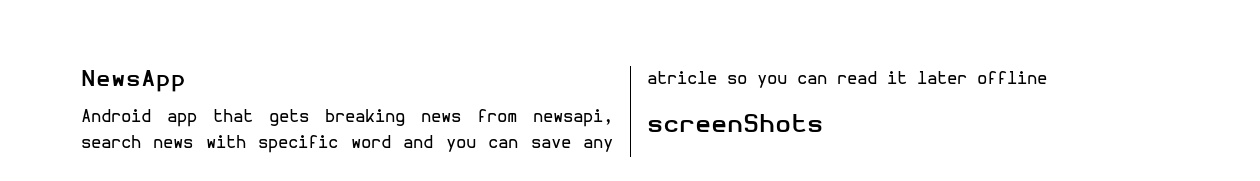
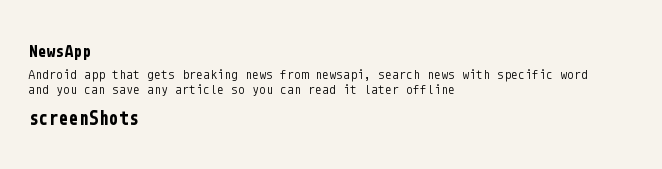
[647,71,717,84] atricle -> [175,84,224,94] article

